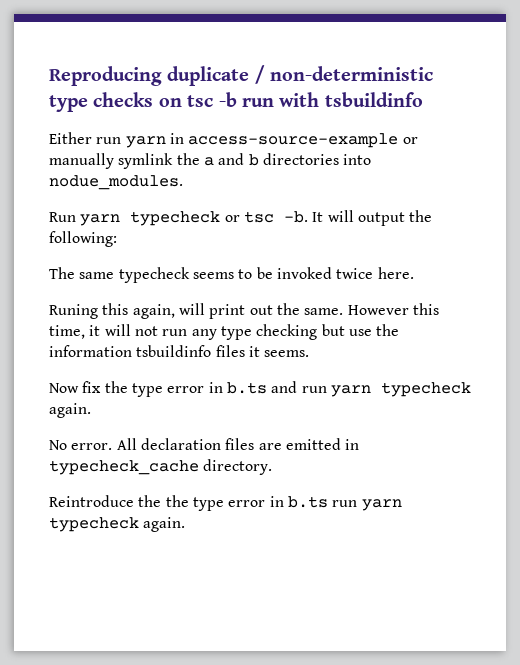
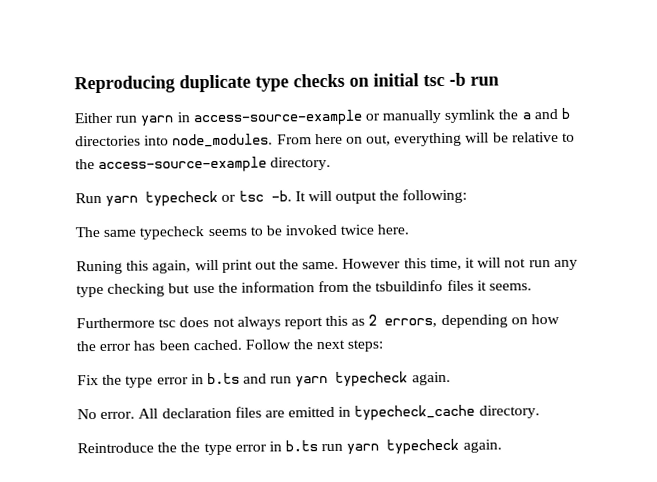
[254,65,434,84] / non-deterministic -> (251, 83) none
(182, 102) none -> [373,73,419,87] initial
[279,92,423,107] with tsbuildinfo -> (499, 81) none
[49,175,183,190] nodue_modules. -> [172,131,576,148] [75,156,332,174] node_modules. From here on out, everything will be relative to the access-source-example directory.
(132, 351) none -> [318,280,373,293] from the
[49,381,102,393] Now fix -> [76,313,561,330] [76,339,384,352] [77,375,99,386] Furthermore tsc does not always report this as 2 errors, depending on how the error has been cached. Follow the next steps: // Fix

